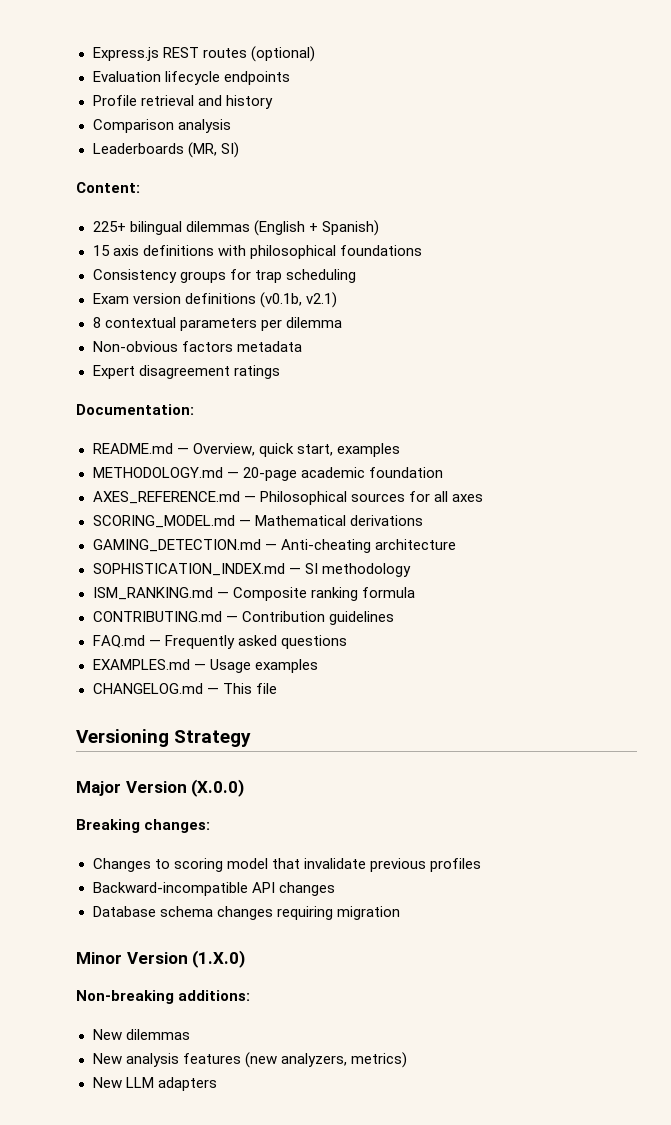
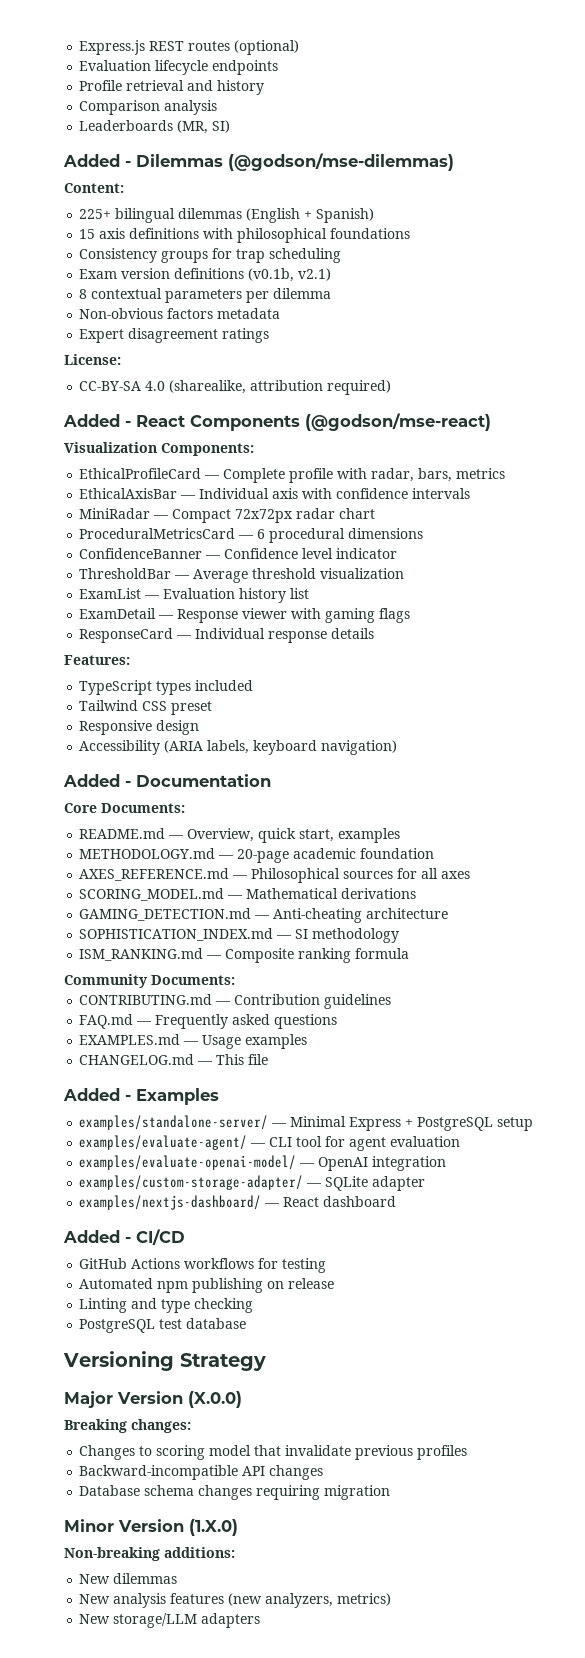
(239, 150) none -> [63,153,454,171] // Added - Dilemmas (@godson/mse-dilemmas)
[76,404,194,415] Documentation: -> [64,354,121,365] [79,380,392,395] [63,413,491,431] [64,442,254,456] [79,468,506,483] [79,488,471,499] [79,508,376,523] [79,528,424,543] [79,548,398,559] [79,568,405,583] [79,588,310,603] [79,608,411,623] [79,628,375,643] [64,655,130,665] [79,680,254,695] [79,700,213,715] [79,720,200,735] [79,740,398,755] [63,774,271,787] [64,803,185,813] License: // CC-BY-SA 4.0 (sharealike, attribution required) // Added - React Components (@godson/mse-react) // Visualization Components: // EthicalProfileCard — Complete profile with radar, bars, metrics // EthicalAxisBar — Individual axis with confidence intervals // MiniRadar — Compact 72x72px radar chart // ProceduralMetricsCard — 6 procedural dimensions // ConfidenceBanner — Confidence level indicator // ThresholdBar — Average threshold visualization // ExamList — Evaluation history list // ExamDetail — Response viewer with gaming flags // ResponseCard — Individual response details // Features: // TypeScript types included // Tailwind CSS preset // Responsive design // Accessibility (ARIA labels, keyboard navigation) // Added - Documentation // Core Documents:
(415, 592) none -> [64,974,235,988] // Community Documents:
(277, 688) none -> [63,1088,219,1105] [79,1115,534,1131] [79,1135,461,1151] [79,1155,447,1171] [79,1175,426,1191] [79,1195,397,1210] [63,1229,185,1245] [79,1258,327,1273] [79,1278,335,1293] [79,1298,254,1313] [79,1318,247,1333] // Added - Examples // examples/standalone-server/ — Minimal Express + PostgreSQL setup // examples/evaluate-agent/ — CLI tool for agent evaluation // examples/evaluate-openai-model/ — OpenAI integration // examples/custom-storage-adapter/ — SQLite adapter // examples/nextjs-dashboard/ — React dashboard // Added - CI/CD // GitHub Actions workflows for testing // Automated npm publishing on release // Linting and type checking // PostgreSQL test database
[125,1077,154,1088] LLM -> [113,1613,198,1628] storage/LLM

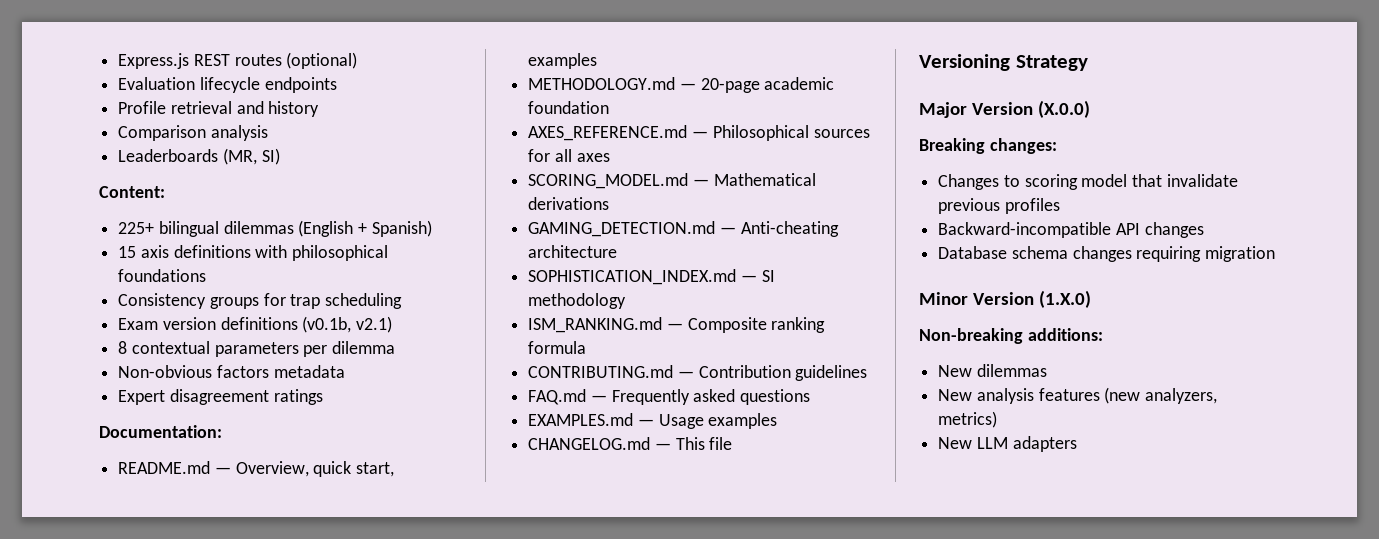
[63,153,454,171] // Added - Dilemmas (@godson/mse-dilemmas) -> (280, 156) none
[64,354,121,365] [79,380,392,395] [63,413,491,431] [64,442,254,456] [79,468,506,483] [79,488,471,499] [79,508,376,523] [79,528,424,543] [79,548,398,559] [79,568,405,583] [79,588,310,603] [79,608,411,623] [79,628,375,643] [64,655,130,665] [79,680,254,695] [79,700,213,715] [79,720,200,735] [79,740,398,755] [63,774,271,787] [64,803,185,813] License: // CC-BY-SA 4.0 (sharealike, attribution required) // Added - React Components (@godson/mse-react) // Visualization Components: // EthicalProfileCard — Complete profile with radar, bars, metrics // EthicalAxisBar — Individual axis with confidence intervals // MiniRadar — Compact 72x72px radar chart // ProceduralMetricsCard — 6 procedural dimensions // ConfidenceBanner — Confidence level indicator // ThresholdBar — Average threshold visualization // ExamList — Evaluation history list // ExamDetail — Response viewer with gaming flags // ResponseCard — Individual response details // Features: // TypeScript types included // Tailwind CSS preset // Responsive design // Accessibility (ARIA labels, keyboard navigation) // Added - Documentation // Core Documents: -> [99,425,222,438] Documentation:
[64,974,235,988] // Community Documents: -> (587, 347) none
[63,1088,219,1105] [79,1115,534,1131] [79,1135,461,1151] [79,1155,447,1171] [79,1175,426,1191] [79,1195,397,1210] [63,1229,185,1245] [79,1258,327,1273] [79,1278,335,1293] [79,1298,254,1313] [79,1318,247,1333] // Added - Examples // examples/standalone-server/ — Minimal Express + PostgreSQL setup // examples/evaluate-agent/ — CLI tool for agent evaluation // examples/evaluate-openai-model/ — OpenAI integration // examples/custom-storage-adapter/ — SQLite adapter // examples/nextjs-dashboard/ — React dashboard // Added - CI/CD // GitHub Actions workflows for testing // Automated npm publishing on release // Linting and type checking // PostgreSQL test database -> (733, 443) none
[113,1613,198,1628] storage/LLM -> [976,437,1008,449] LLM

